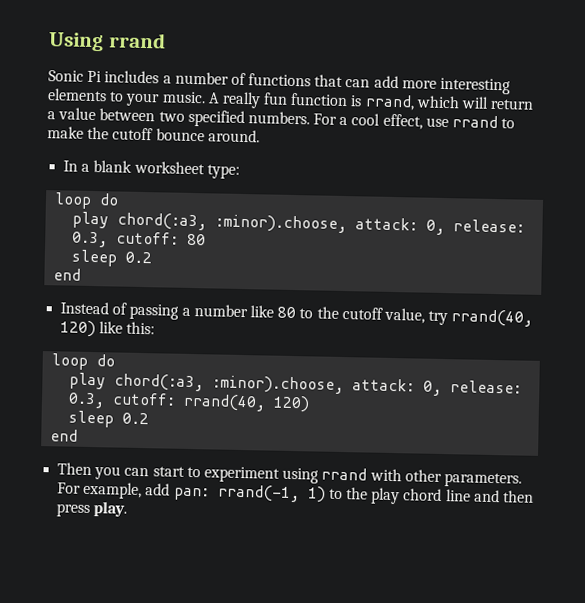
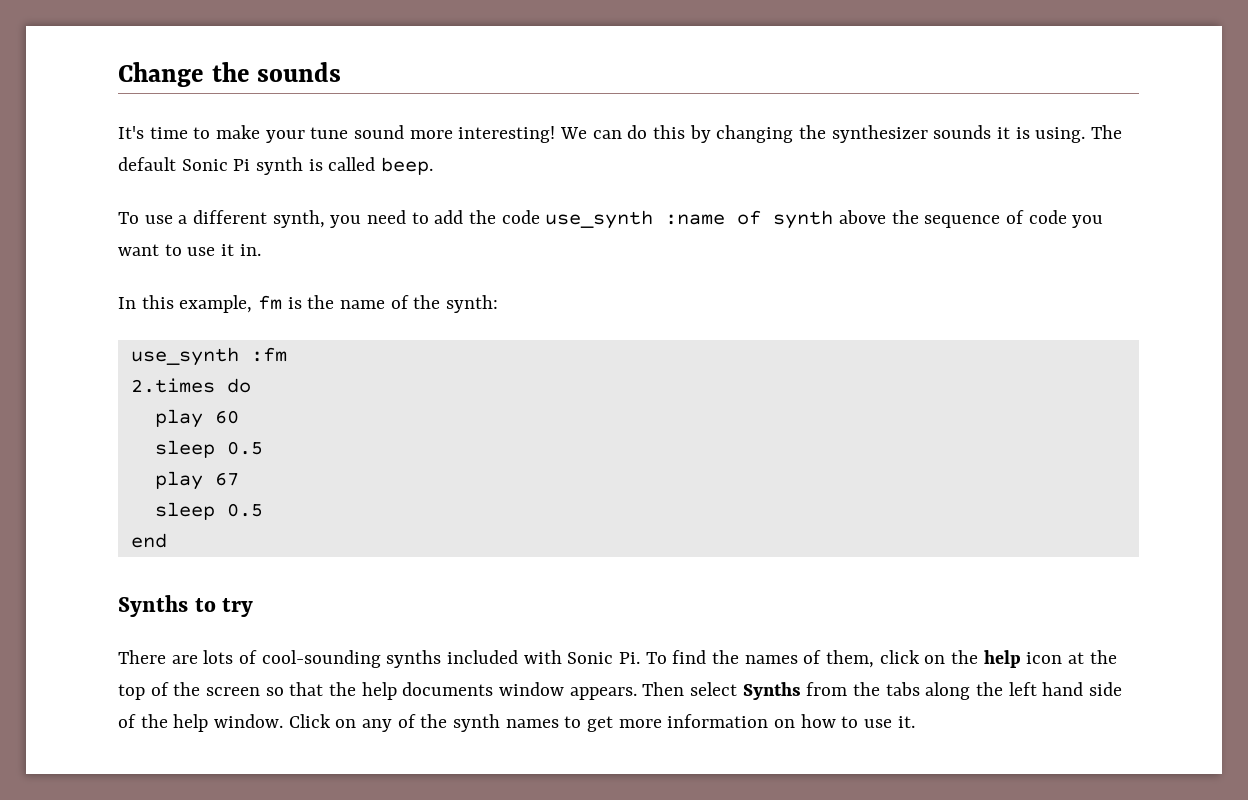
[48,32,166,52] [48,70,512,95] [47,88,535,111] [47,107,516,130] [47,126,260,143] [63,160,240,179] [54,192,120,209] [72,211,526,236] [72,231,207,248] [71,249,153,267] [53,268,82,281] [60,301,534,327] [60,320,156,338] [51,353,116,370] [69,372,523,396] [68,392,311,413] [68,410,150,428] [50,429,79,442] [57,462,522,488] [57,481,534,505] [56,501,128,518] Using rrand // Sonic Pi includes a number of functions that can add more interesting elements to your music. A really fun function is rrand, which will return a value between two specified numbers. For a cool effect, use rrand to make the cutoff bounce around. // In a blank worksheet type: // loop do // play chord(:a3, :minor).choose, attack: 0, release: 0.3, cutoff: 80 // sleep 0.2 // end // Instead of passing a number like 80 to the cutoff value, try rrand(40, 120) like this: // loop do // play chord(:a3, :minor).choose, attack: 0, release: 0.3, cutoff: rrand(40, 120) // sleep 0.2 // end // Then you can start to experiment using rrand with other parameters. For example, add pan: rrand(-1, 1) to the play chord line and then press play. -> [118,62,342,87] [118,125,1123,143] [118,157,434,175] [118,210,1104,229] [118,244,261,256] [118,295,499,313] [130,347,287,366] [130,378,251,393] [154,409,239,428] [154,440,263,458] [154,471,239,490] [154,502,263,520] [130,533,167,548] [118,595,254,617] [118,650,1117,668] [118,682,1123,700] [118,714,915,732] Change the sounds // It's time to make your tune sound more interesting! We can do this by changing the synthesizer sounds it is using. The default Sonic Pi synth is called beep. // To use a different synth, you need to add the code use_synth :name of synth above the sequence of code you want to use it in. // In this example, fm is the name of the synth: // use_synth :fm // 2.times do // play 60 // sleep 0.5 // play 67 // sleep 0.5 // end // Synths to try // There are lots of cool-sounding synths included with Sonic Pi. To find the names of them, click on the help icon at the top of the screen so that the help documents window appears. Then select Synths from the tabs along the left hand side of the help window. Click on any of the synth names to get more information on how to use it.

